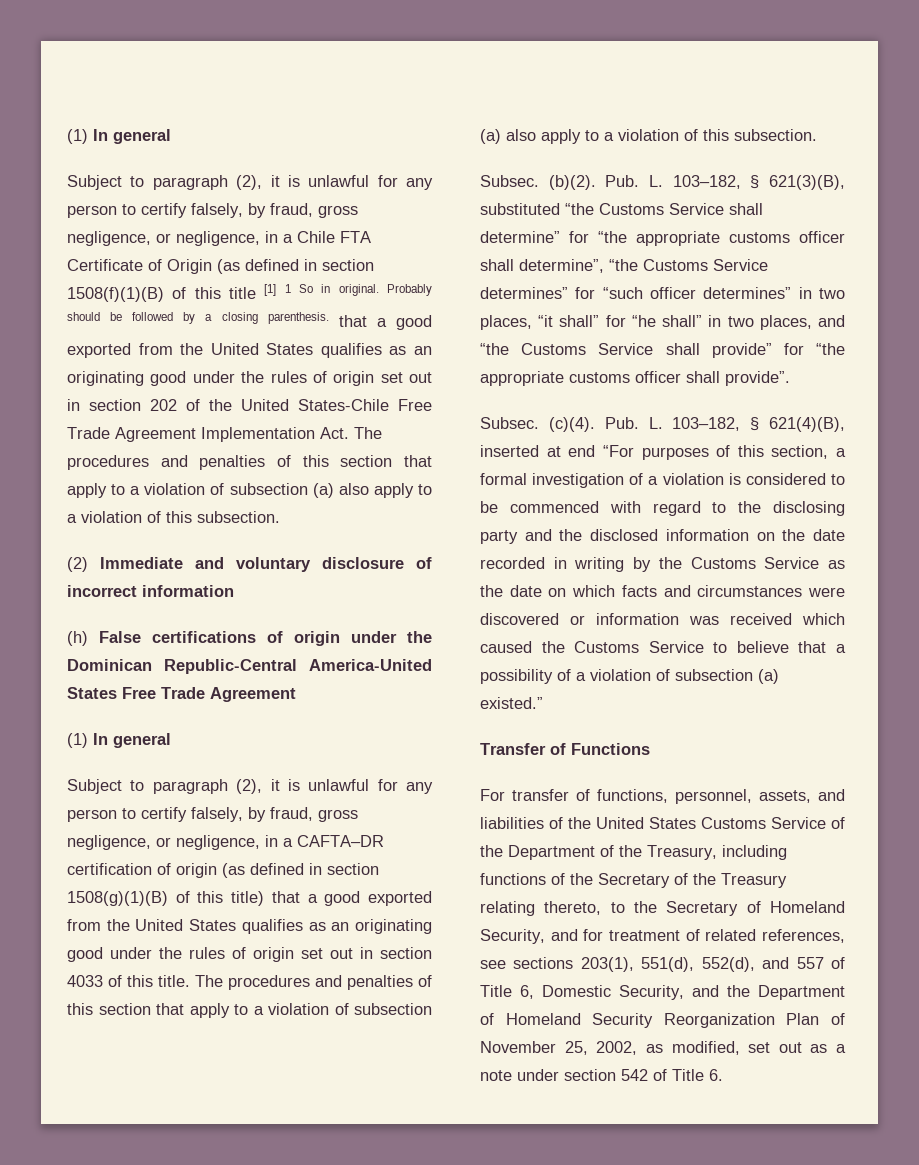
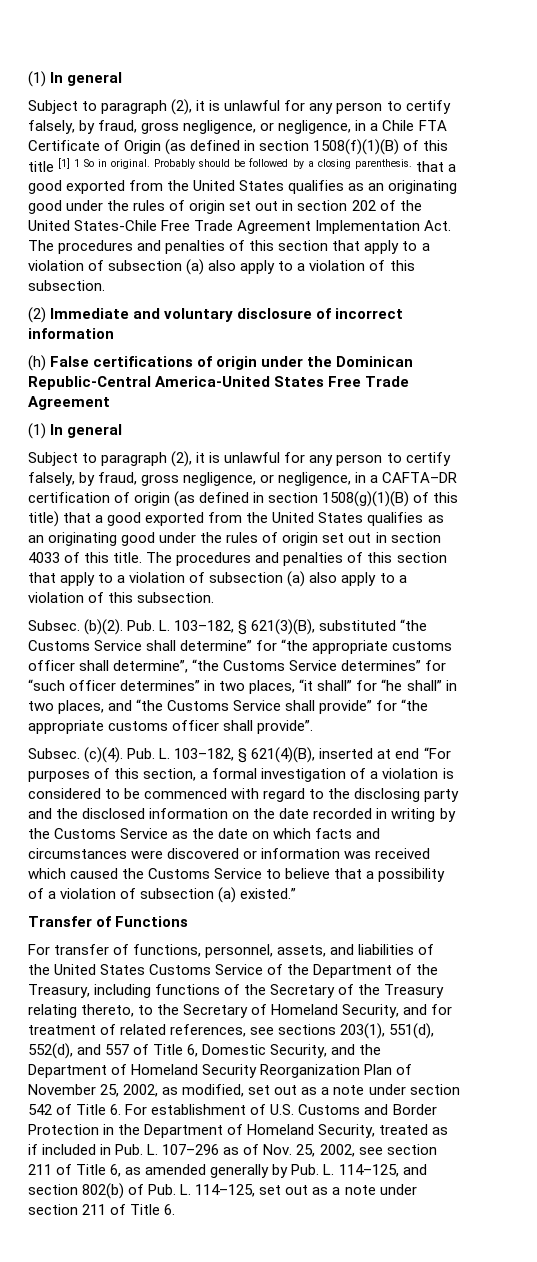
(723, 1075) none -> [125,1104,437,1115] [28,1124,449,1138] [28,1144,437,1157] [28,1164,427,1178] [28,1183,417,1199] [28,1204,176,1215] For establishment of U.S. Customs and Border Protection in the Department of Homeland Security, treated as if included in Pub. L. 107–296 as of Nov. 25, 2002, see section 211 of Title 6, as amended generally by Pub. L. 114–125, and section 802(b) of Pub. L. 114–125, set out as a note under section 211 of Title 6.

